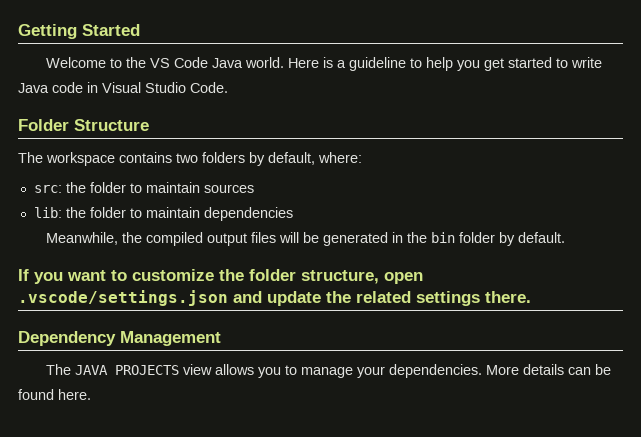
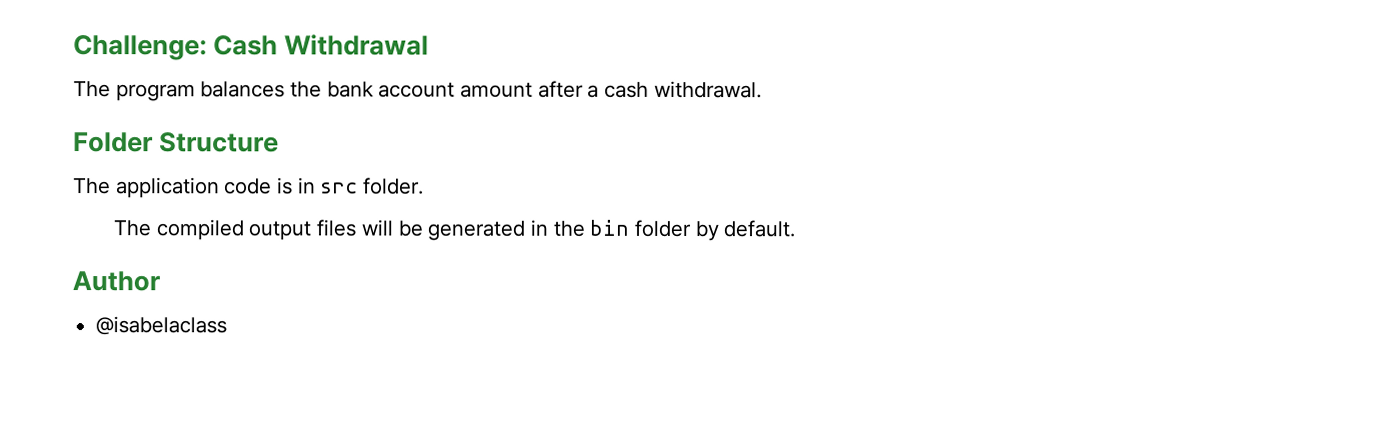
[18,24,140,39] [46,57,603,71] [18,82,228,93] [18,119,149,131] [18,152,362,166] [33,182,254,193] [33,207,293,221] [46,232,143,245] Getting Started // Welcome to the VS Code Java world. Here is a guideline to help you get started to write Java code in Visual Studio Code. // Folder Structure // The workspace contains two folders by default, where: // src: the folder to maintain sources // lib: the folder to maintain dependencies // Meanwhile, the -> [73,34,430,61] [73,80,762,102] [73,132,280,153] [73,177,425,199] [113,220,152,237] Challenge: Cash Withdrawal // The program balances the bank account amount after a cash withdrawal. // Folder Structure // The application code is in src folder. // The
[18,269,423,284] [18,290,531,306] [18,331,221,346] [46,364,612,378] [18,389,91,400] If you want to customize the folder structure, open .vscode/settings.json and update the related settings there. // Dependency Management // The JAVA PROJECTS view allows you to manage your dependencies. More details can be found here. -> [72,271,160,292] [95,316,228,336] Author // @isabelaclass

